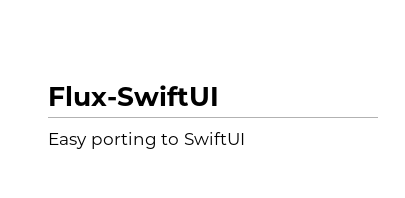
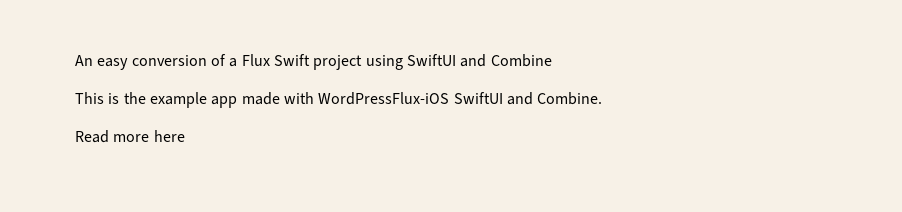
[48,85,219,106] [48,132,245,149] Flux-SwiftUI // Easy porting to SwiftUI -> [75,54,552,70] [75,92,603,108] [75,130,185,143] An easy conversion of a Flux Swift project using SwiftUI and Combine // This is the example app made with WordPressFlux-iOS SwiftUI and Combine. // Read more here

